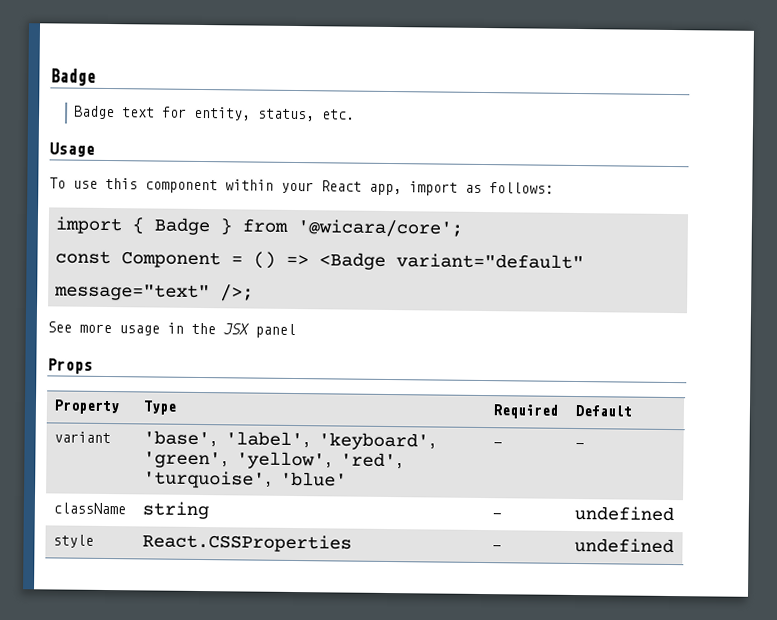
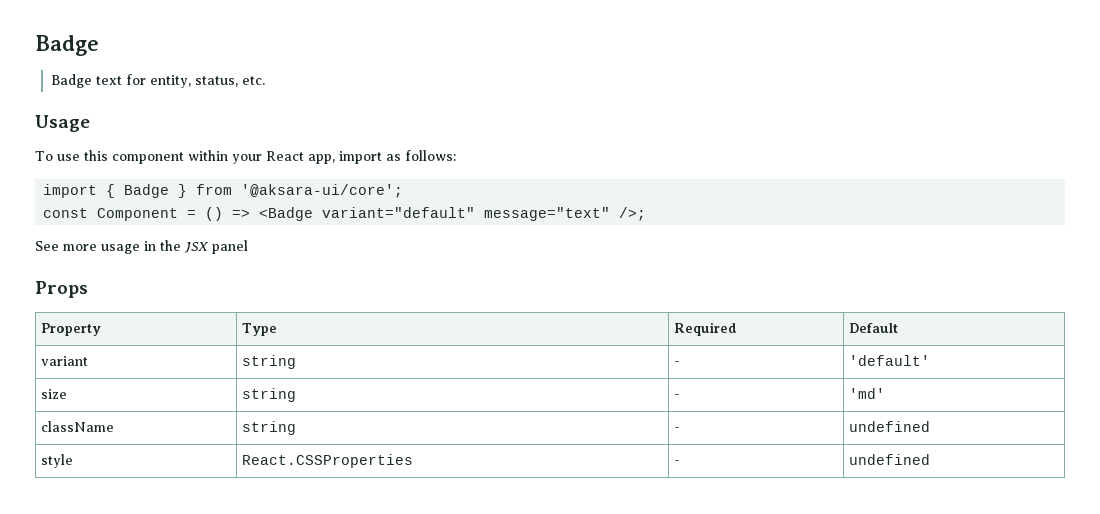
[297,219,464,238] '@wicara/core'; -> [241,184,404,198] '@aksara-ui/core';
[143,430,438,451] [143,451,405,470] [143,470,348,489] [493,442,503,448] [575,442,585,449] 'base', 'label', 'keyboard', 'green', 'yellow', 'red', 'turquoise', 'blue' | - | - -> [241,355,296,369] [673,361,680,366] [848,355,930,366] [40,389,67,399] [241,388,296,402] [673,394,680,399] [848,388,885,399] string | - | 'default' // size | string | - | 'md'

